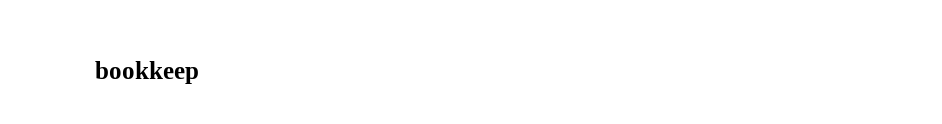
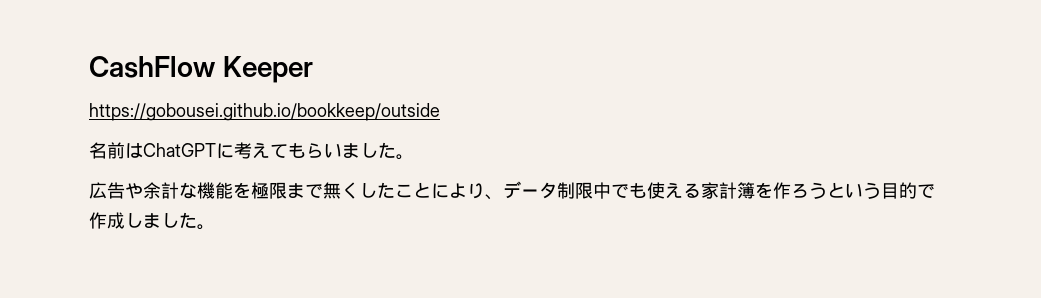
[95,61,199,84] bookkeep -> [89,56,313,83] [89,103,440,121] [89,142,414,160] [89,181,935,200] [89,212,215,230] CashFlow Keeper // https://gobousei.github.io/bookkeep/outside // 名前はChatGPTに考えてもらいました。 // 広告や余計な機能を極限まで無くしたことにより、データ制限中でも使える家計簿を作ろうという目的で作成しました。

